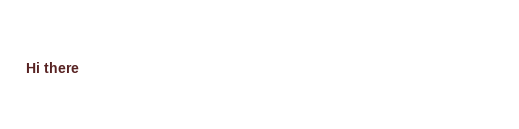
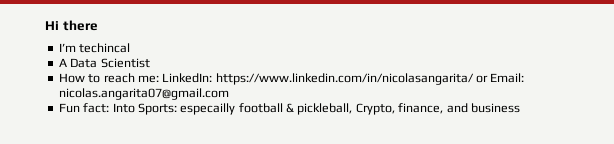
(79, 67) none -> [58,43,131,53] [58,58,150,68] [58,73,525,85] [58,88,229,100] [58,103,520,115] // I’m techincal // A Data Scientist // How to reach me: LinkedIn: https://www.linkedin.com/in/nicolasangarita/ or Email: nicolas.angarita07@gmail.com // Fun fact: Into Sports: especailly football & pickleball, Crypto, finance, and business

